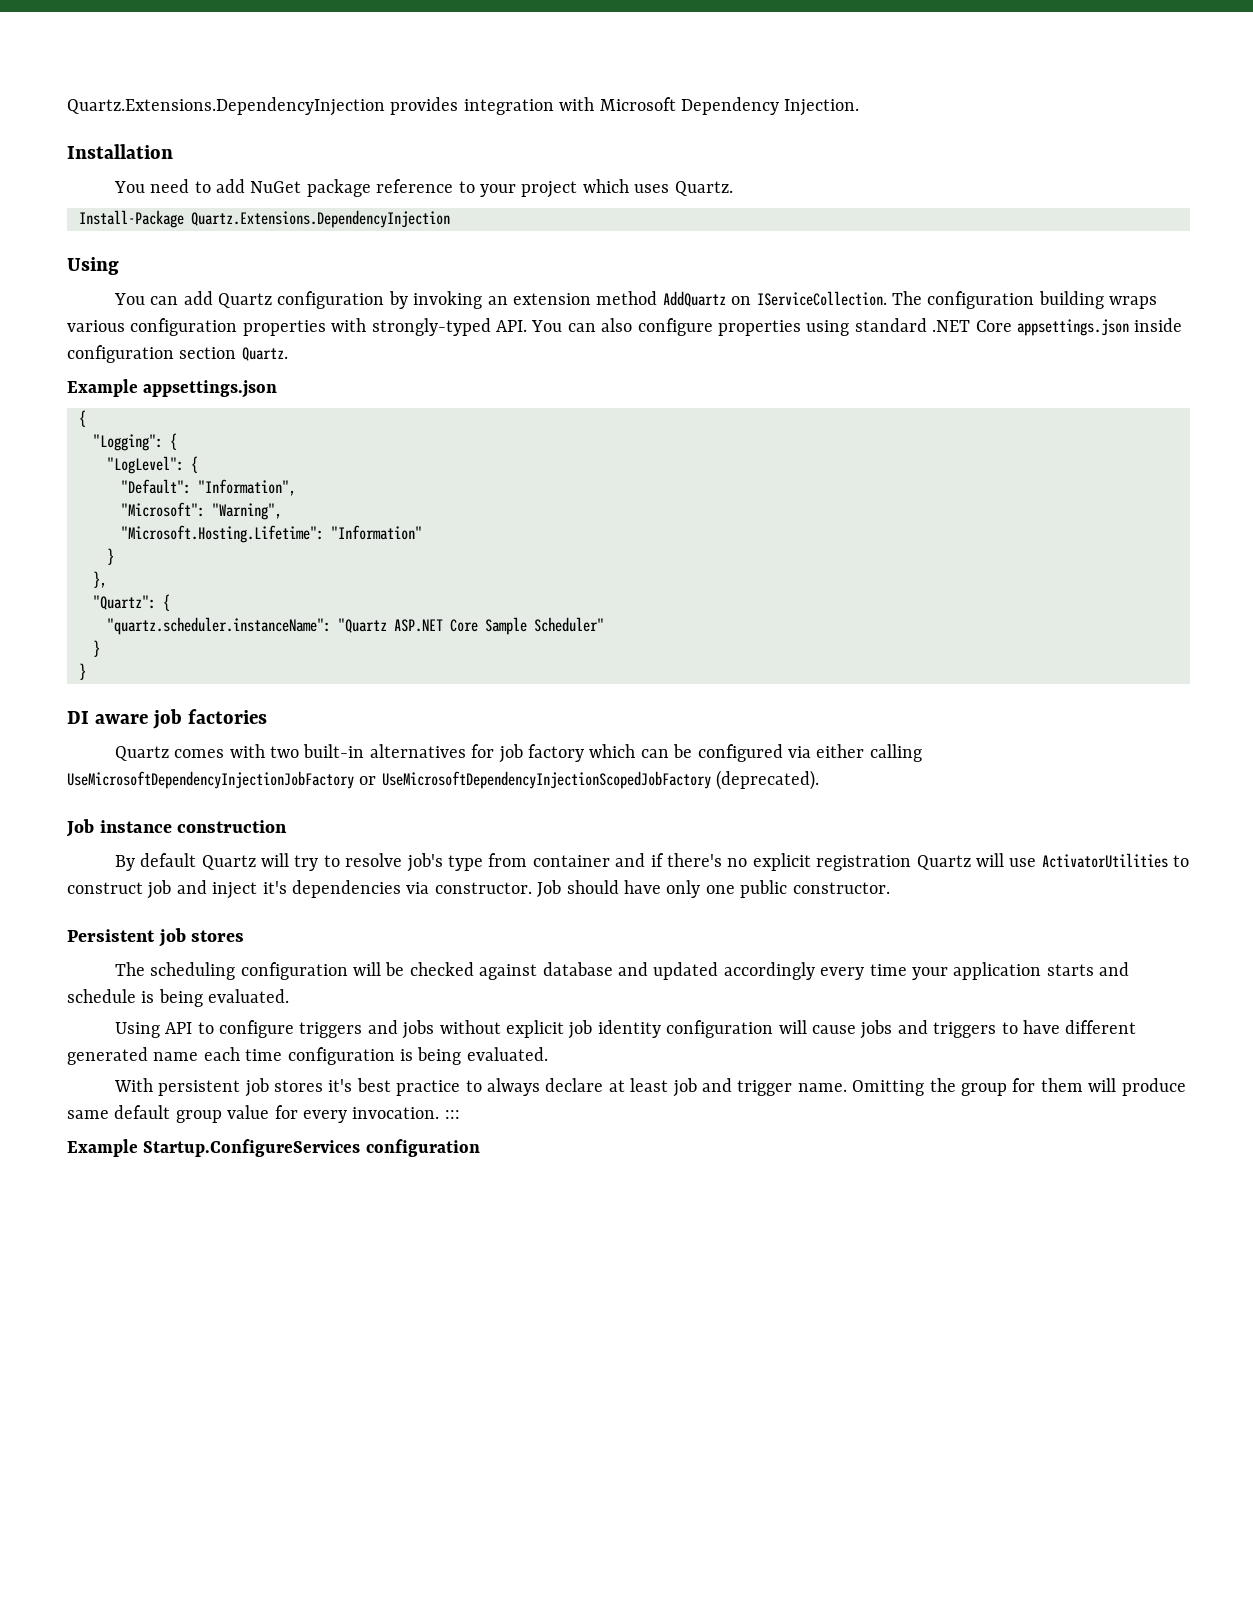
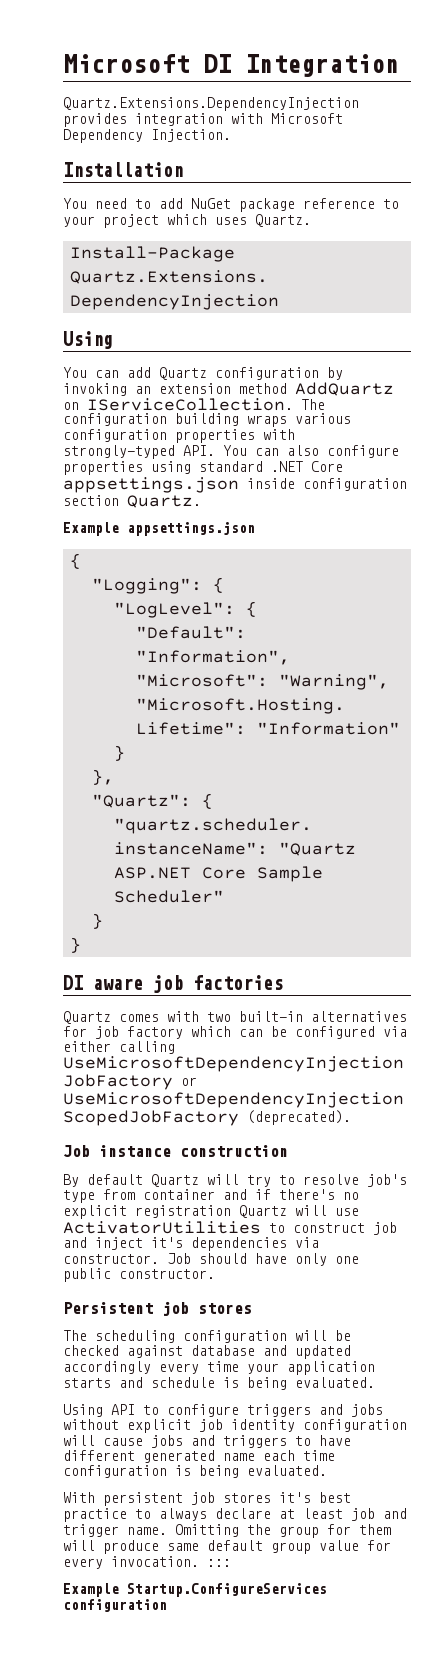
(67, 106) none -> [63,54,399,77] Microsoft DI Integration //

